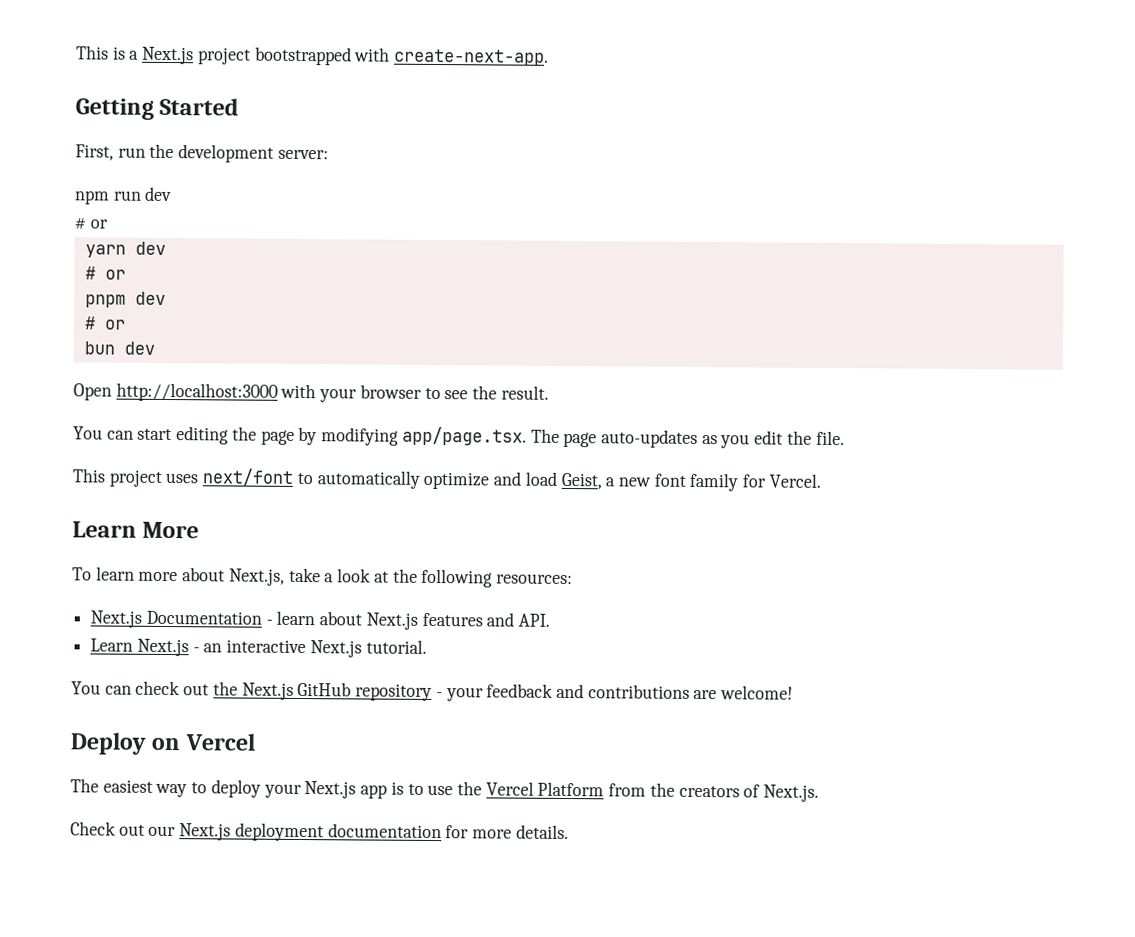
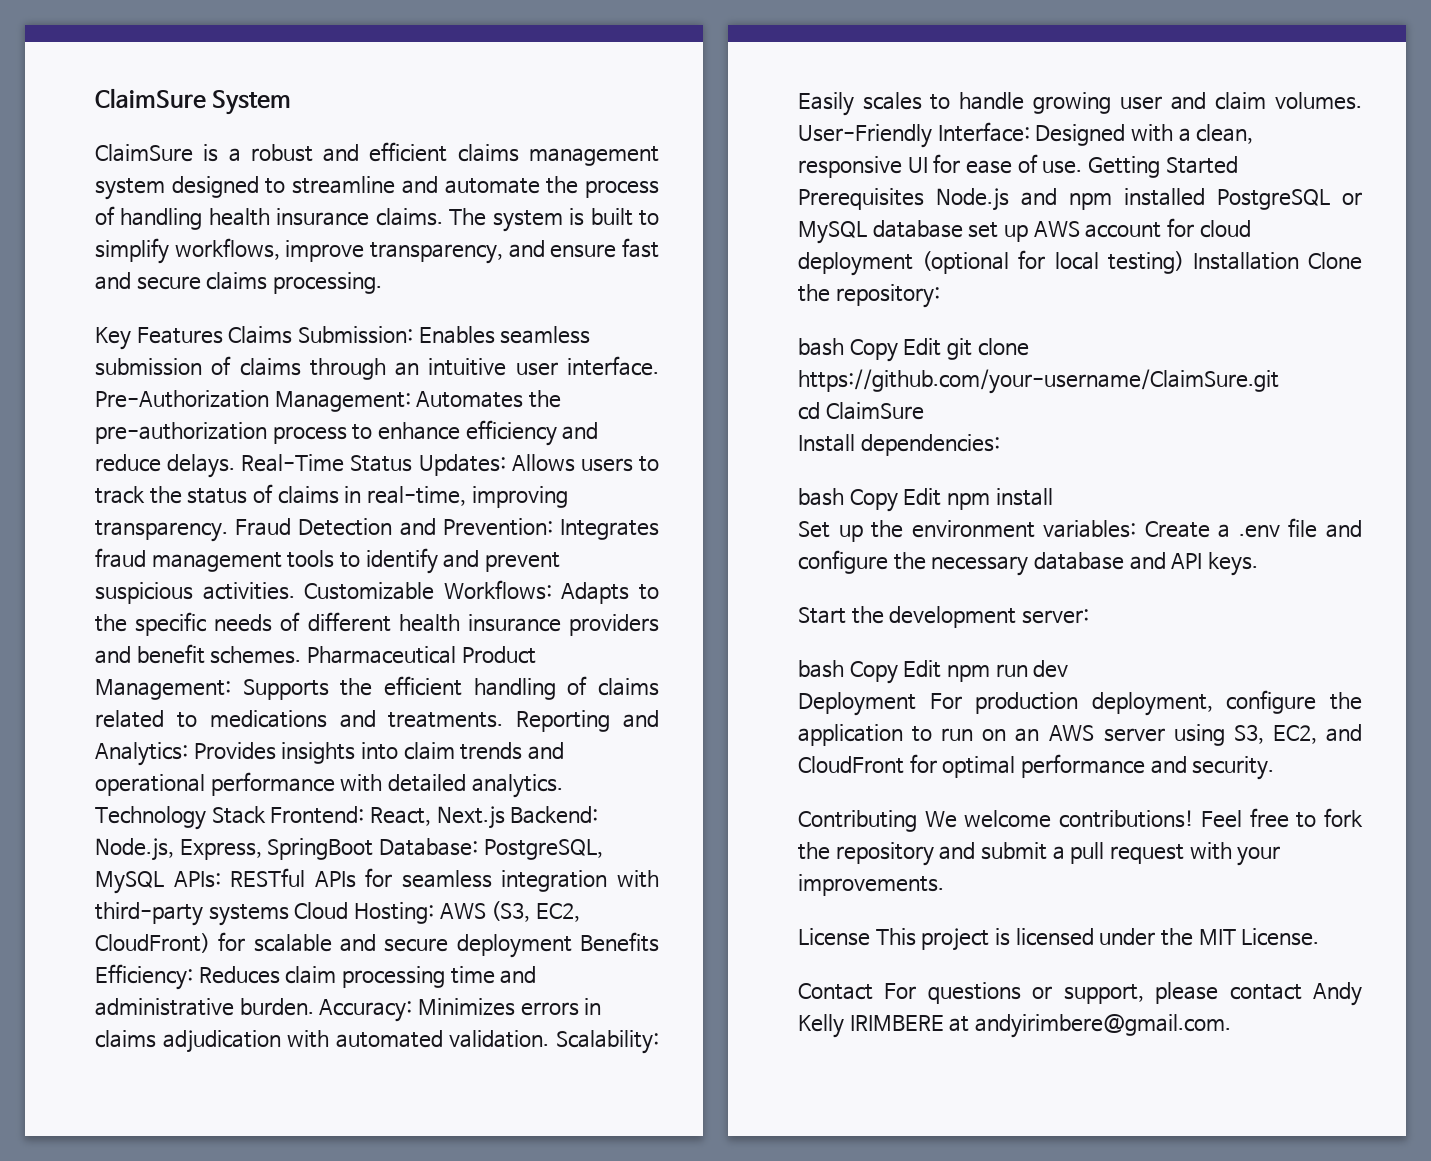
[76,45,550,66] [75,97,240,120] [75,144,146,161] This is a Next.js project bootstrapped with create-next-app. // Getting Started // First, run -> [95,88,292,115] [95,142,660,166] [95,176,660,200] [95,206,660,232] [95,238,660,264] [95,272,382,294] [95,326,591,350] [95,356,659,380] [95,390,561,412] [95,420,599,446] [95,454,659,478] [95,484,568,508] [95,518,660,542] [95,548,560,574] [95,580,659,604] [95,612,660,636] [95,644,536,664] [95,676,659,700] [95,710,660,732] [95,742,564,766] [95,772,563,798] [95,806,599,830] [95,838,603,861] [95,868,659,894] [95,901,580,926] [95,932,659,958] [95,964,537,990] [95,998,602,1022] [95,1030,659,1054] [798,92,1362,116] [798,122,1254,148] [798,154,1238,178] [798,188,1362,211] [798,218,1251,244] [798,250,1362,276] [798,284,940,308] [798,338,1029,362] [798,369,1279,394] [798,402,924,420] [798,434,1000,456] [798,488,1053,512] [798,518,1363,542] [798,550,1258,576] [798,607,846,624] ClaimSure System // ClaimSure is a robust and efficient claims management system designed to streamline and automate the process of handling health insurance claims. The system is built to simplify workflows, improve transparency, and ensure fast and secure claims processing. // Key Features Claims Submission: Enables seamless submission of claims through an intuitive user interface. Pre-Authorization Management: Automates the pre-authorization process to enhance efficiency and reduce delays. Real-Time Status Updates: Allows users to track the status of claims in real-time, improving transparency. Fraud Detection and Prevention: Integrates fraud management tools to identify and prevent suspicious activities. Customizable Workflows: Adapts to the specific needs of different health insurance providers and benefit schemes. Pharmaceutical Product Management: Supports the efficient handling of claims related to medications and treatments. Reporting and Analytics: Provides insights into claim trends and operational performance with detailed analytics. Technology Stack Frontend: React, Next.js Backend: Node.js, Express, SpringBoot Database: PostgreSQL, MySQL APIs: RESTful APIs for seamless integration with third-party systems Cloud Hosting: AWS (S3, EC2, CloudFront) for scalable and secure deployment Benefits Efficiency: Reduces claim processing time and administrative burden. Accuracy: Minimizes errors in claims adjudication with automated validation. Scalability: Easily scales to handle growing user and claim volumes. User-Friendly Interface: Designed with a clean, responsive UI for ease of use. Getting Started Prerequisites Node.js and npm installed PostgreSQL or MySQL database set up AWS account for cloud deployment (optional for local testing) Installation Clone the repository: // bash Copy Edit git clone https://github.com/your-username/ClaimSure.git // cd ClaimSure // Install dependencies: // bash Copy Edit npm install // Set up the environment variables: Create a .env file and configure the necessary database and API keys. // Start
(329, 154) none -> [798,660,942,684] bash Copy Edit
[74,217,108,230] [84,241,166,258] [84,266,126,280] [84,291,166,308] [84,316,126,330] [83,341,155,355] [73,382,549,403] [73,426,845,449] [72,468,821,492] [72,521,200,539] [72,566,573,588] [90,610,551,630] [90,638,427,658] [71,680,794,702] [70,732,256,755] [70,778,820,802] [70,821,569,842] # or // yarn dev // # or // pnpm dev // # or // bun dev // Open http://localhost:3000 with your browser to see the result. // You can start editing the page by modifying app/page.tsx. The page auto-updates as you edit the file. // This project uses next/font to automatically optimize and load Geist, a new font family for Vercel. // Learn More // To learn more about Next.js, take a look at the following resources: // Next.js Documentation - learn about Next.js features and API. // Learn Next.js - an interactive Next.js tutorial. // You can check out the Next.js GitHub repository - your feedback and contributions are welcome! // Deploy on Vercel // The easiest way to deploy your Next.js app is to use the Vercel Platform from the creators of Next.js. // Check out our Next.js deployment documentation for more details. -> [798,690,1362,716] [798,724,1363,746] [798,754,1275,780] [798,808,1363,832] [798,842,1281,866] [798,874,944,896] [798,928,1320,951] [798,982,1362,1006] [798,1014,1231,1038] Deployment For production deployment, configure the application to run on an AWS server using S3, EC2, and CloudFront for optimal performance and security. // Contributing We welcome contributions! Feel free to fork the repository and submit a pull request with your improvements. // License This project is licensed under the MIT License. // Contact For questions or support, please contact Andy Kelly IRIMBERE at andyirimbere@gmail.com.

